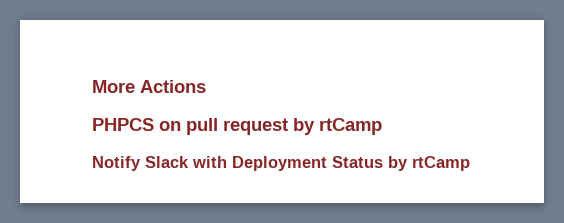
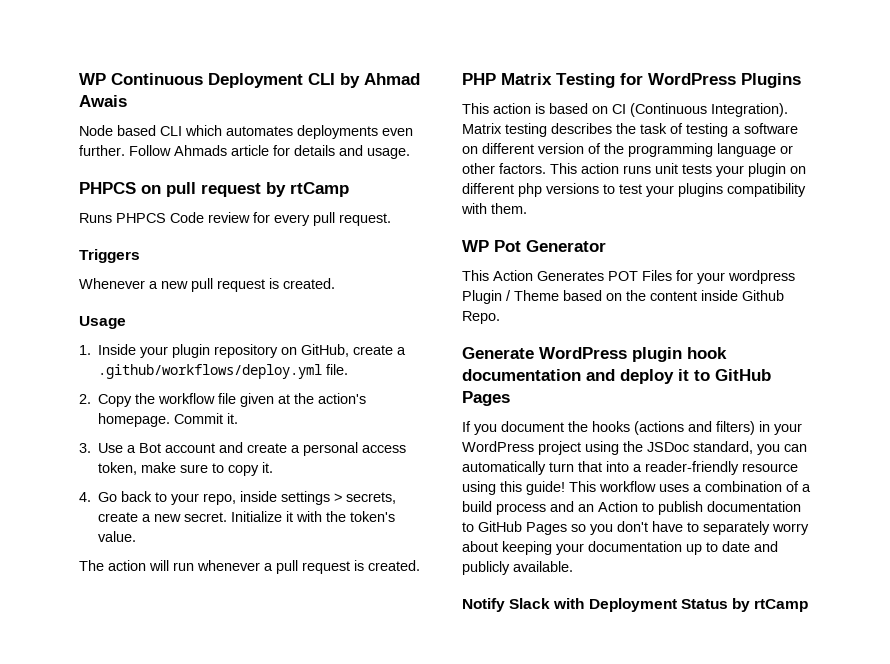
[92,80,206,93] More Actions -> [79,73,420,88] [79,95,127,107] [79,125,413,139] [79,145,410,159] WP Continuous Deployment CLI by Ahmad Awais // Node based CLI which automates deployments even further. Follow Ahmads article for details and usage.
(382, 126) none -> [79,212,391,226] [79,249,140,263] [79,278,335,292] [79,316,126,329] [79,344,407,358] [98,364,349,379] [79,393,367,407] [98,413,239,427] [79,442,407,456] [98,462,274,476] [79,491,397,505] [98,511,396,522] [98,531,137,542] [79,560,420,574] [462,73,801,88] [462,103,788,117] [462,123,798,137] [462,143,793,157] [462,163,806,177] [462,183,806,197] [461,203,527,214] [462,240,606,252] [462,270,795,284] [462,290,784,304] [462,311,500,324] [462,347,727,362] [462,369,771,384] [462,391,510,406] [462,421,802,435] [462,441,807,455] [462,461,798,475] [462,481,811,495] [462,501,801,515] [462,521,809,535] [462,541,778,555] [462,561,573,575] // Runs PHPCS Code review for every pull request. // Triggers // Whenever a new pull request is created. // Usage // 1. Inside your plugin repository on GitHub, create a .github/workflows/deploy.yml file. // 2. Copy the workflow file given at the action's homepage. Commit it. // 3. Use a Bot account and create a personal access token, make sure to copy it. // 4. Go back to your repo, inside settings > secrets, create a new secret. Initialize it with the token's value. // The action will run whenever a pull request is created. // PHP Matrix Testing for WordPress Plugins // This action is based on CI (Continuous Integration). Matrix testing describes the task of testing a software on different version of the programming language or other factors. This action runs unit tests your plugin on different php versions to test your plugins compatibility with them. // WP Pot Generator // This Action Generates POT Files for your wordpress Plugin / Theme based on the content inside Github Repo. // Generate WordPress plugin hook documentation and deploy it to GitHub Pages // If you document the hooks (actions and filters) in your WordPress project using the JSDoc standard, you can automatically turn that into a reader-friendly resource using this guide! This workflow uses a combination of a build process and an Action to publish documentation to GitHub Pages so you don't have to separately worry about keeping your documentation up to date and publicly available.

